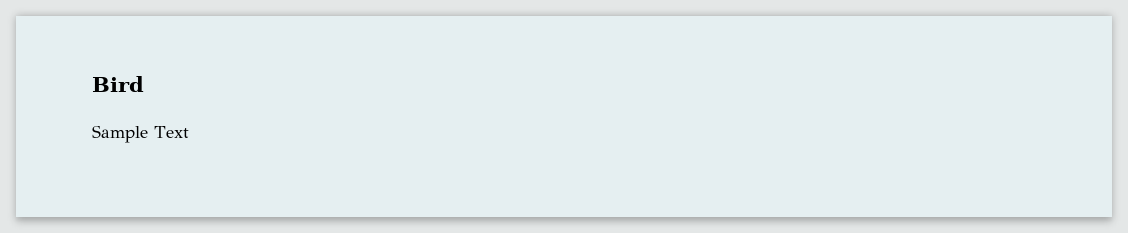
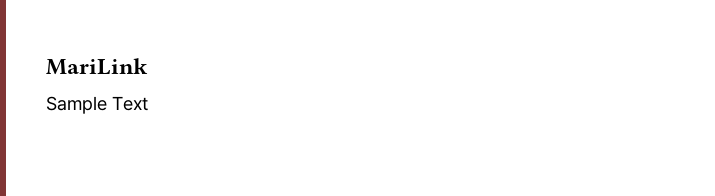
[92,76,144,92] Bird -> [46,58,148,75] MariLink

